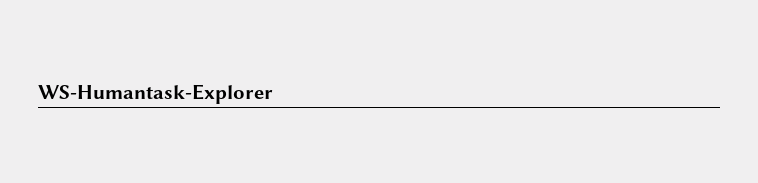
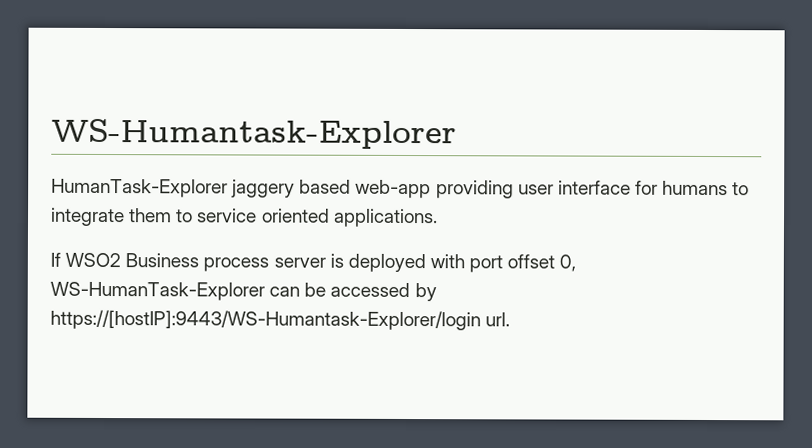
(273, 94) none -> [51,178,750,199] [50,207,438,228] [50,252,577,273] [50,281,437,302] [50,309,511,331] // HumanTask-Explorer jaggery based web-app providing user interface for humans to integrate them to service oriented applications. // If WSO2 Business process server is deployed with port offset 0, WS-HumanTask-Explorer can be accessed by https://[hostIP]:9443/WS-Humantask-Explorer/login url.

